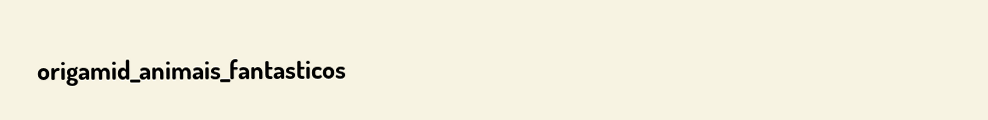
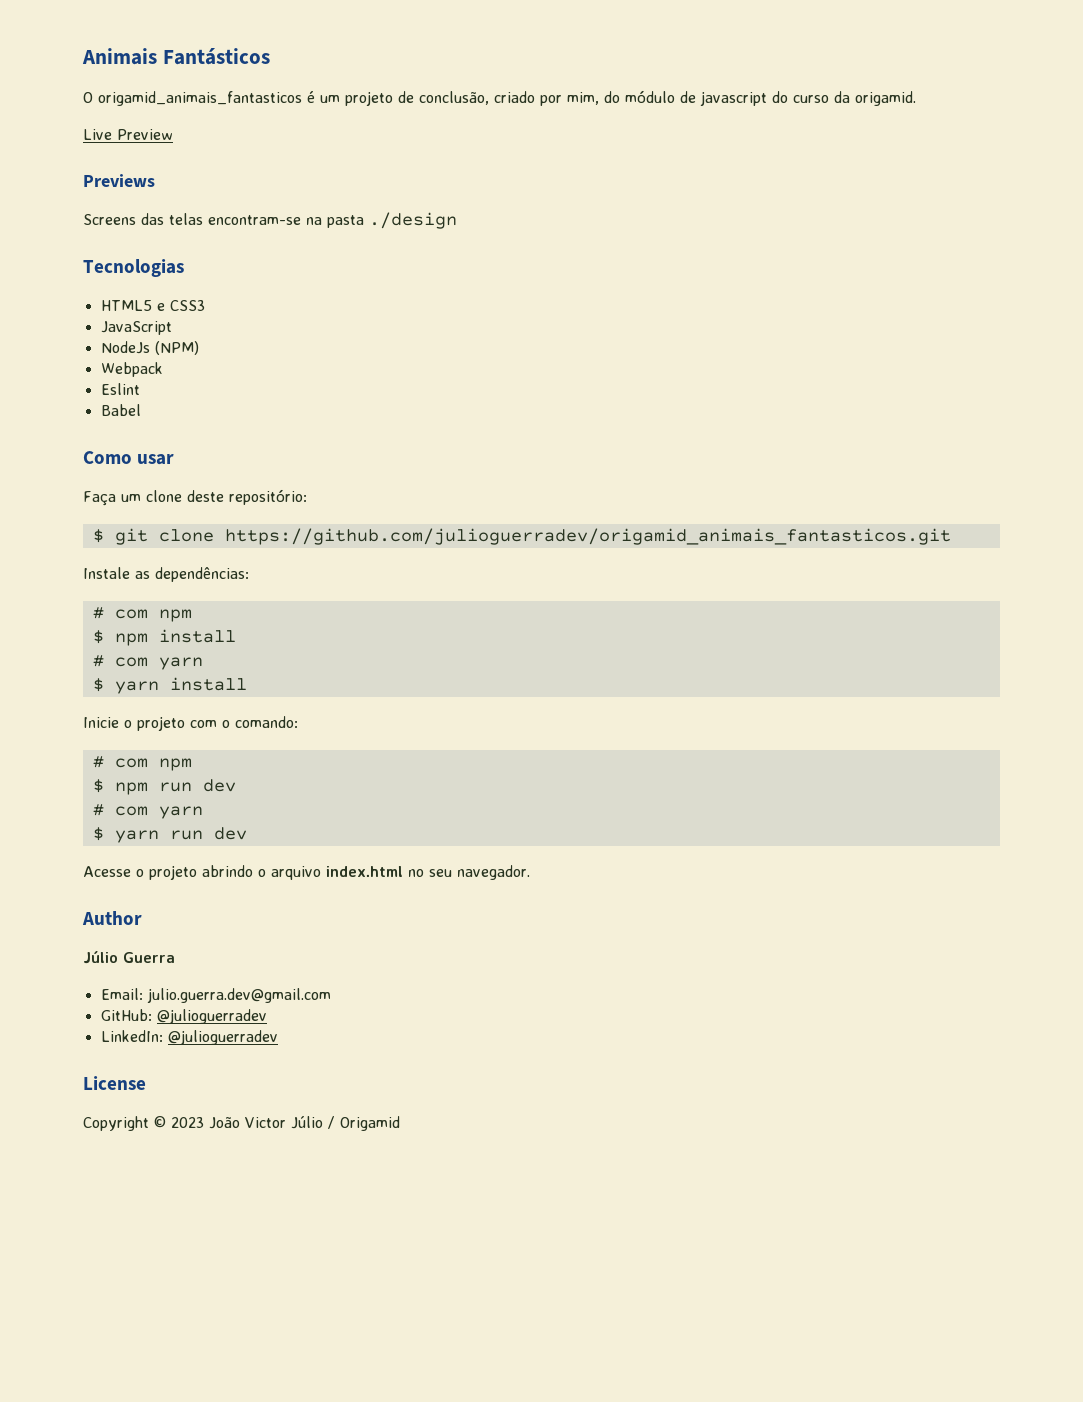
[36,58,347,87] origamid_animais_fantasticos -> [82,48,270,65] [83,90,916,106] [83,129,173,140] [83,174,155,187] [83,212,457,229] [83,259,184,277] [100,300,205,311] [100,321,172,335] [100,341,199,355] [100,362,163,377] [100,383,140,395] [100,404,141,416] [83,451,175,465] [83,489,307,506] [92,528,951,545] [83,567,249,582] [92,607,192,622] [92,629,236,646] [92,655,203,670] [92,677,247,694] [83,716,298,731] [92,756,192,771] [92,779,236,795] [92,804,203,819] [92,827,247,843] [83,865,530,880] [82,911,142,925] [83,951,175,964] [100,988,331,1003] [100,1009,267,1024] [100,1030,278,1045] [83,1076,146,1090] [83,1116,400,1131] Animais Fantásticos // O origamid_animais_fantasticos é um projeto de conclusão, criado por mim, do módulo de javascript do curso da origamid. // Live Preview // Previews // Screens das telas encontram-se na pasta ./design // Tecnologias // HTML5 e CSS3 // JavaScript // NodeJs (NPM) // Webpack // Eslint // Babel // Como usar // Faça um clone deste repositório: // $ git clone https://github.com/julioguerradev/origamid_animais_fantasticos.git // Instale as dependências: // # com npm // $ npm install // # com yarn // $ yarn install // Inicie o projeto com o comando: // # com npm // $ npm run dev // # com yarn // $ yarn run dev // Acesse o projeto abrindo o arquivo index.html no seu navegador. // Author // Júlio Guerra // Email: julio.guerra.dev@gmail.com // GitHub: @julioguerradev // LinkedIn: @julioguerradev // License // Copyright © 2023 João Victor Júlio / Origamid

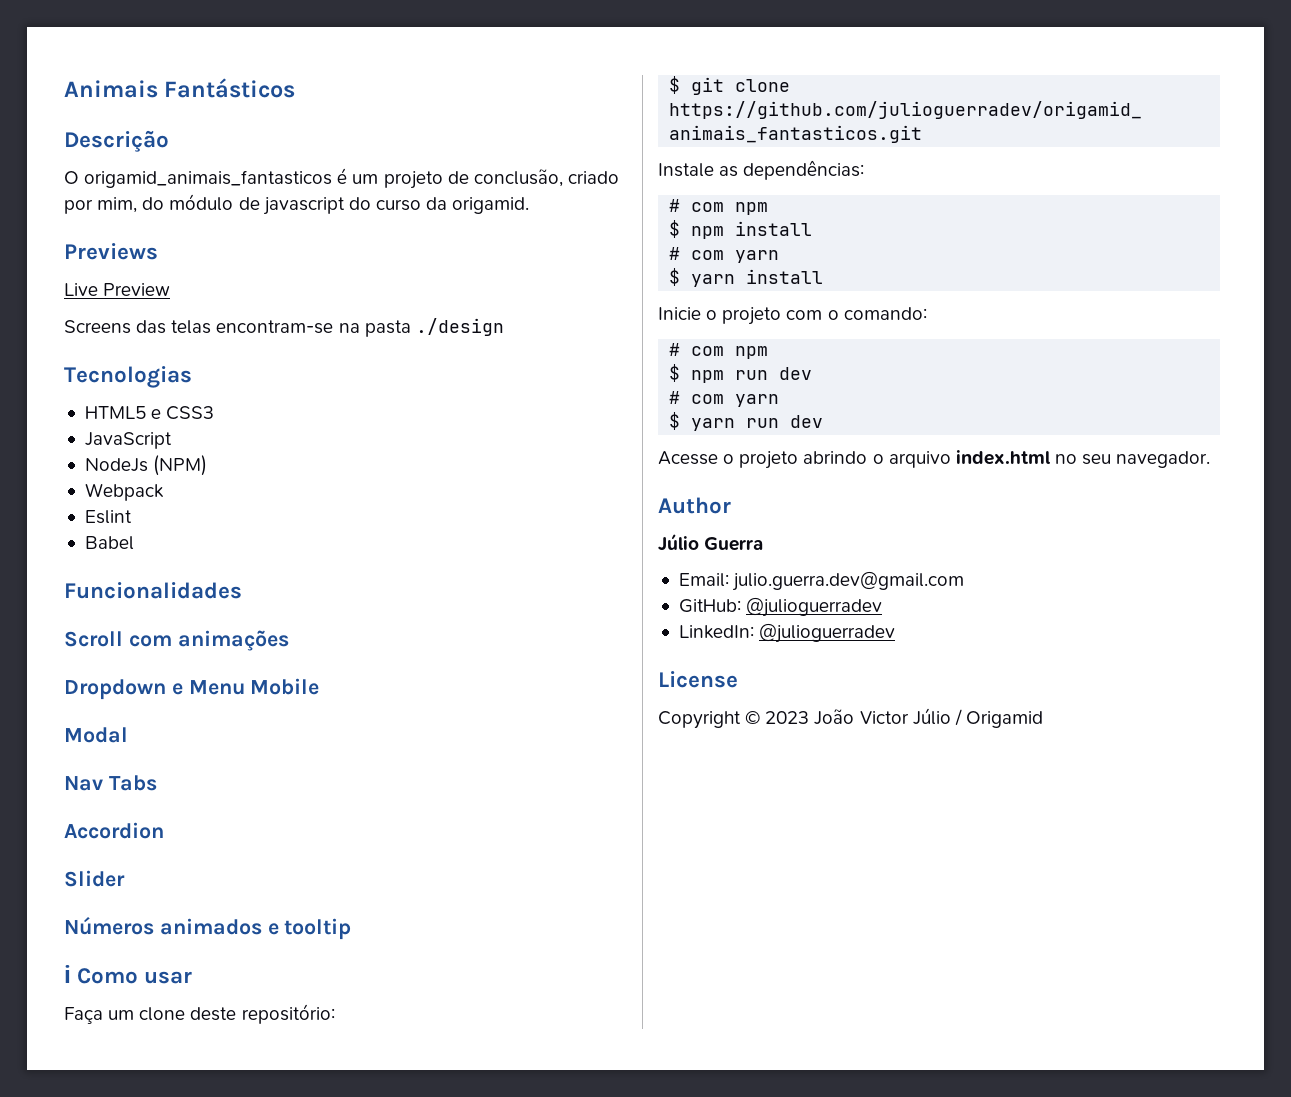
(270, 56) none -> [64,130,169,153] // Descrição
(916, 98) none -> [64,243,158,260] // Previews
[83,174,155,187] // Previews -> (171, 289) none
(141, 410) none -> [64,582,242,599] [64,630,289,651] [64,678,320,700] [64,727,128,743] [64,775,157,791] [64,822,164,839] [64,870,125,887] [64,917,352,940] [64,965,71,983] Funcionalidades // Scroll com animações // Dropdown e Menu Mobile // Modal // Nav Tabs // Accordion // Slider // Números animados e tooltip // ℹ

